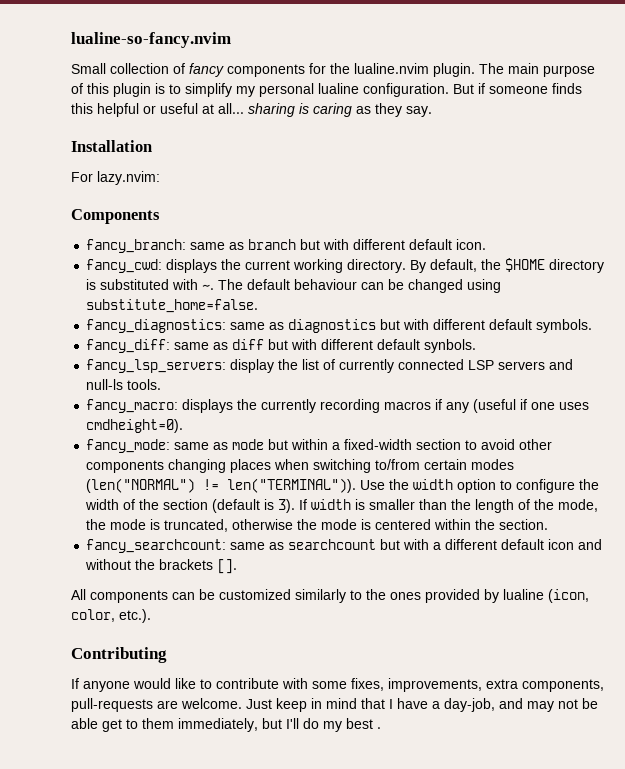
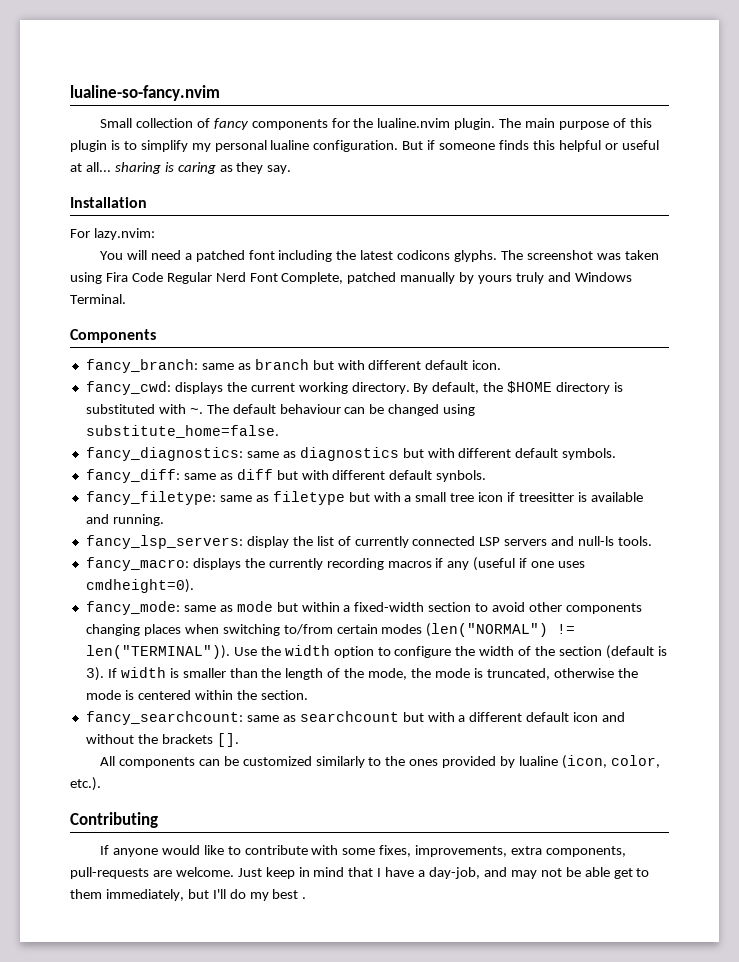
(160, 178) none -> [99,250,659,262] [70,272,632,284] [70,294,126,304] // You will need a patched font including the latest codicons glyphs. The screenshot was taken using Fira Code Regular Nerd Font Complete, patched manually by yours truly and Windows Terminal.
(477, 346) none -> [85,491,643,505] [85,514,164,526] // fancy_filetype: same as filetype but with a small tree icon if treesitter is available and running.

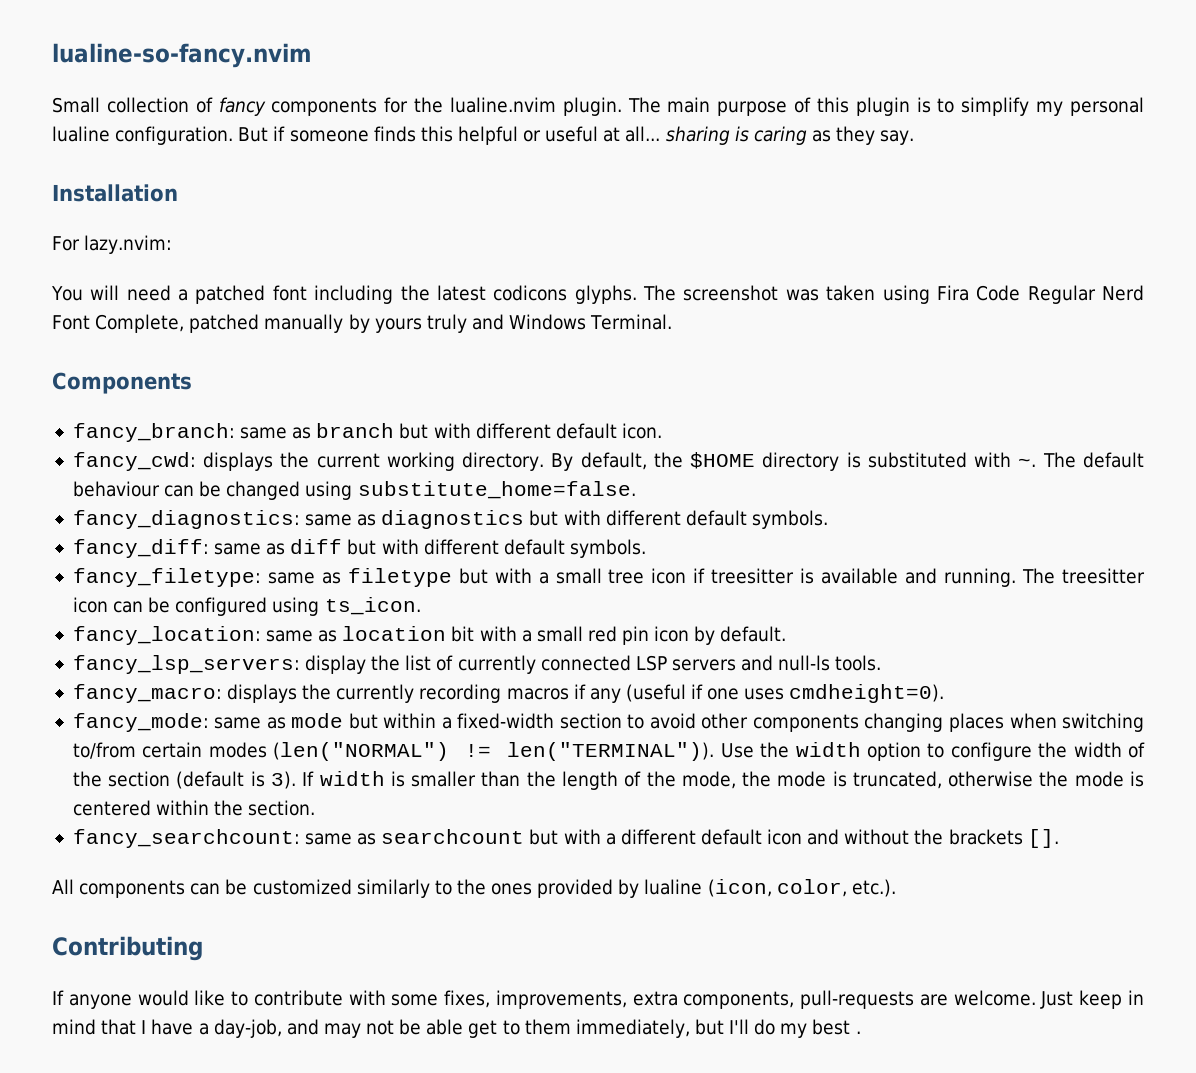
[436,470,487,482] synbols. -> [569,539,646,558] symbols.
(164, 520) none -> [1022,568,1146,584] [72,597,421,616] [72,626,787,645] The treesitter icon can be configured using ts_icon. // fancy_location: same as location bit with a small red pin icon by default.

